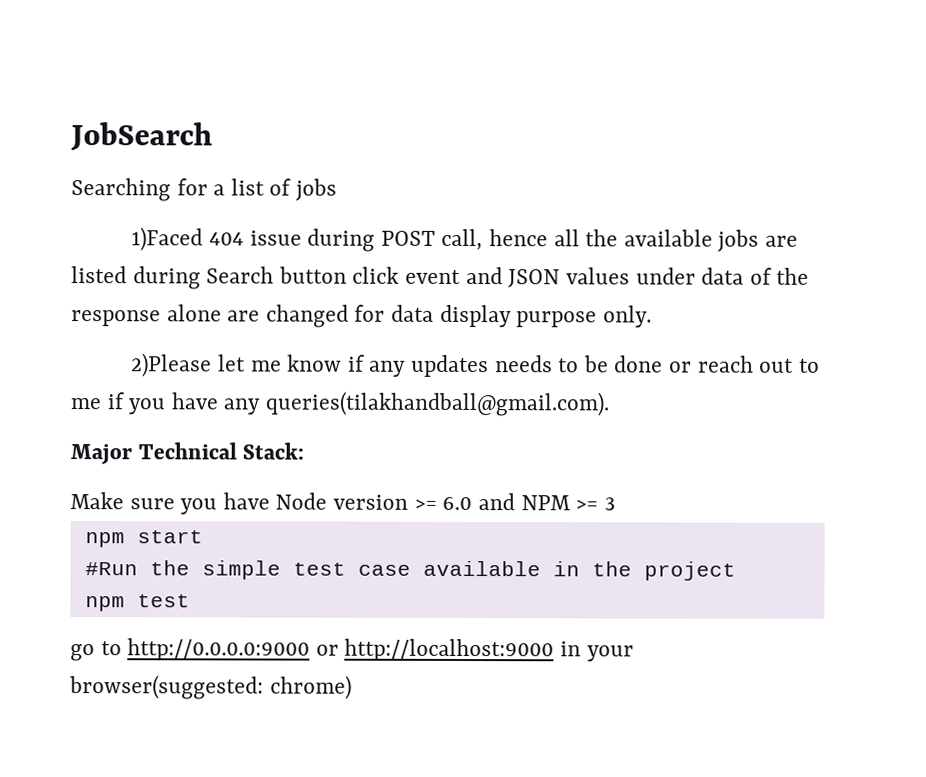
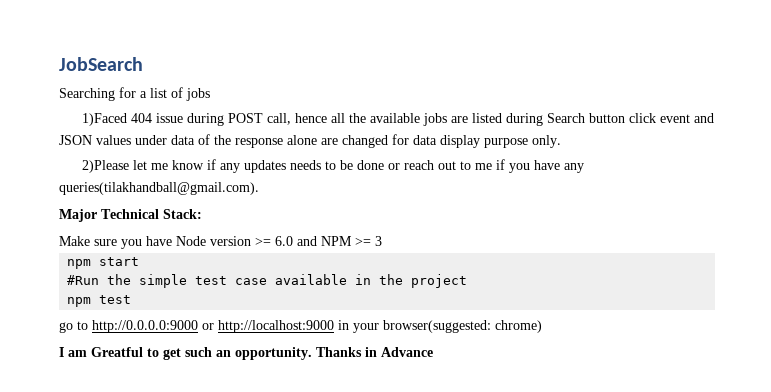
(352, 687) none -> [59,347,433,360] // I am Greatful to get such an opportunity. Thanks in Advance

